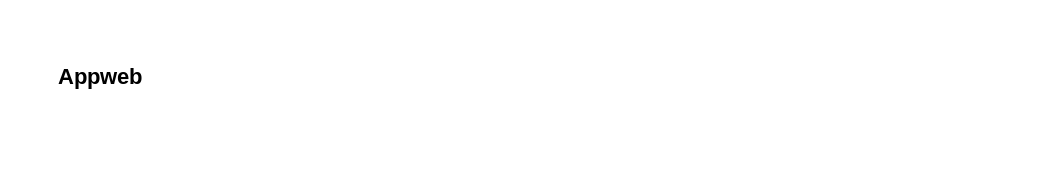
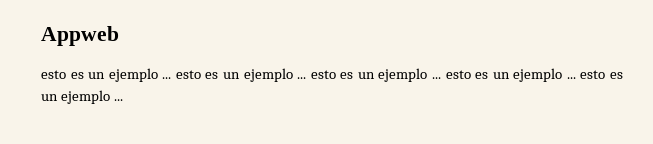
(142, 78) none -> [41,68,623,82] [41,90,123,104] // esto es un ejemplo ... esto es un ejemplo ... esto es un ejemplo ... esto es un ejemplo ... esto es un ejemplo ...

